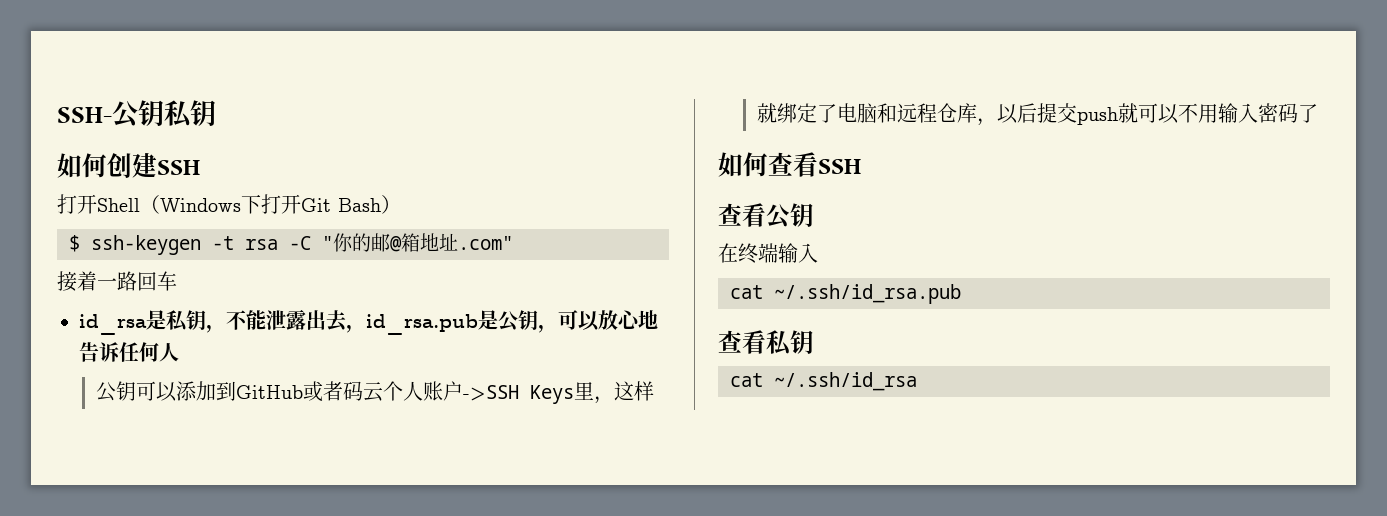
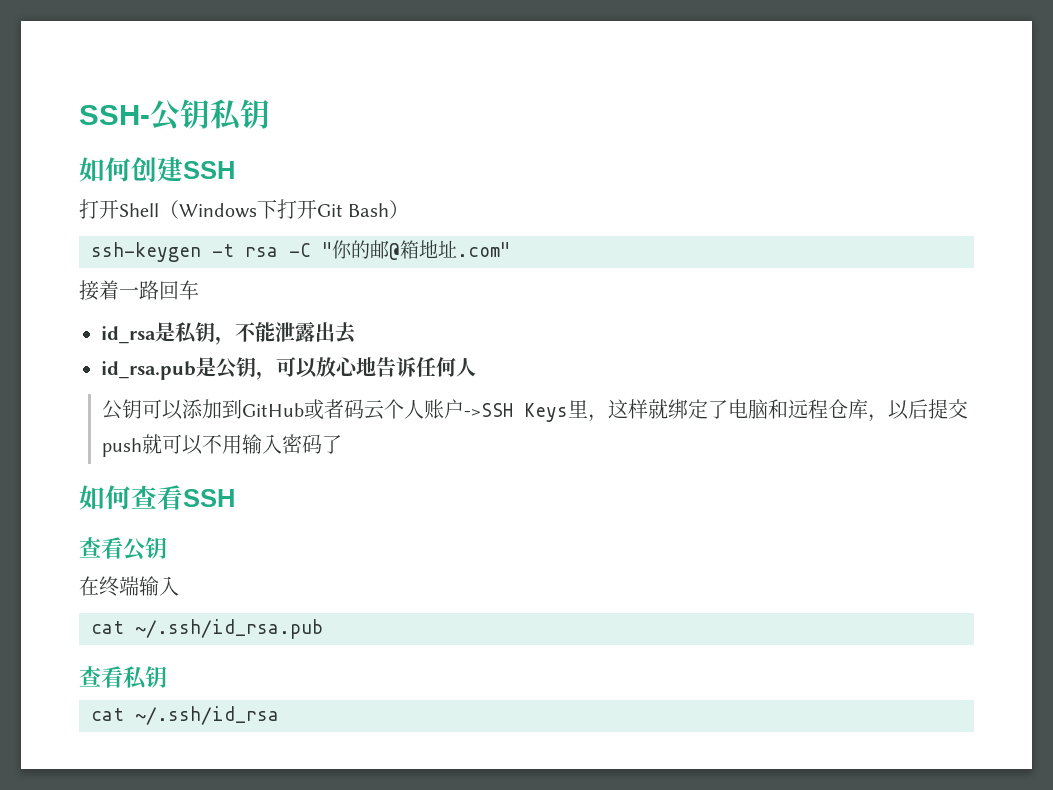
[69,235,80,252] $ -> (410, 209) none
[346,324,366,333] ， -> (356, 333) //

